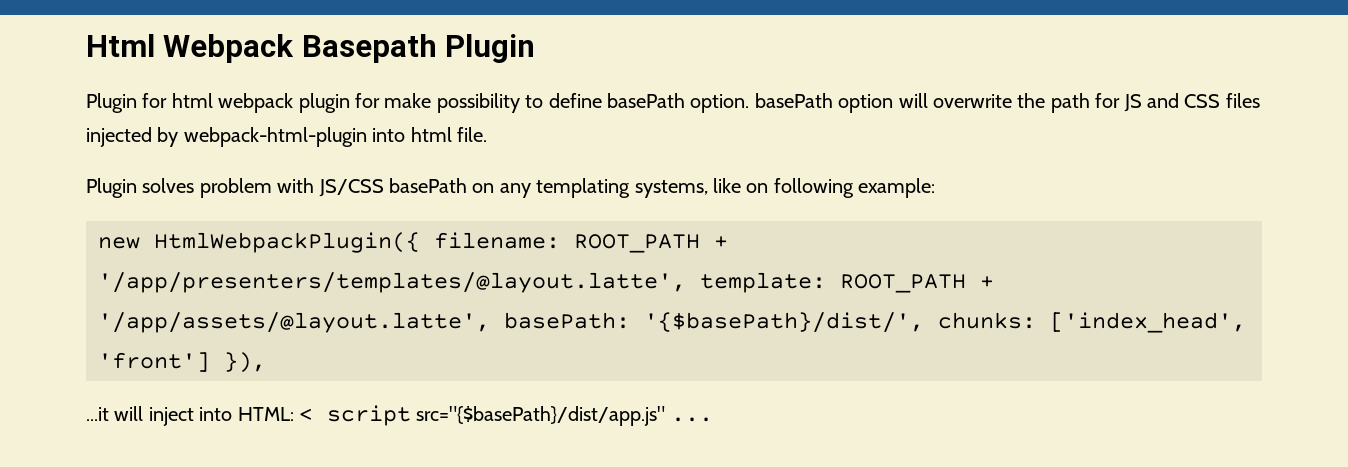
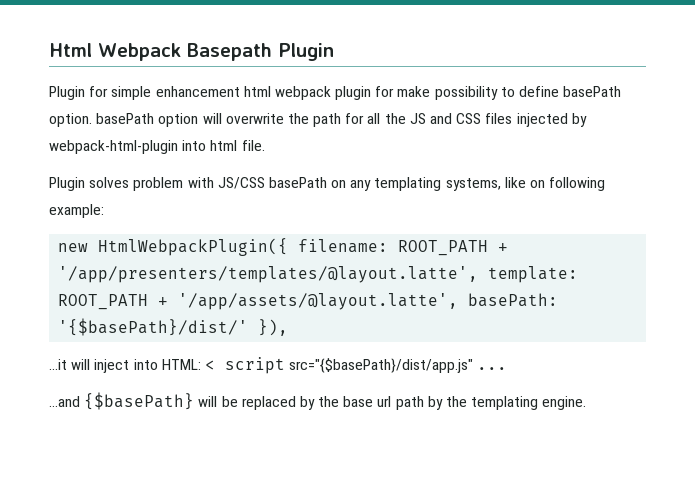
(168, 100) none -> [111,86,240,100] simple enhancement
(1121, 100) none -> [367,113,406,124] all the
[644,312,1246,333] [98,352,210,372] '{$basePath}/dist/', chunks: ['index_head', 'front'] -> [58,318,249,336] '{$basePath}/dist/'
(713, 419) none -> [49,392,587,410] // ...and {$basePath} will be replaced by the base url path by the templating engine.

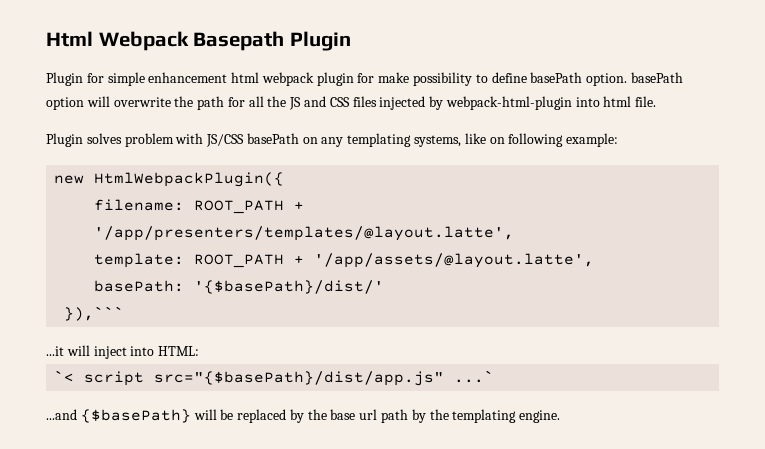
(289, 247) none -> (285, 179) //
(479, 274) none -> (515, 233) //
(459, 301) none -> (595, 260) //
[258,319,289,336] }), -> [64,306,125,321] // }),```
[204,360,215,370] < -> [54,370,75,382] // `<
[477,367,508,370] ... -> [454,370,495,383] ...`

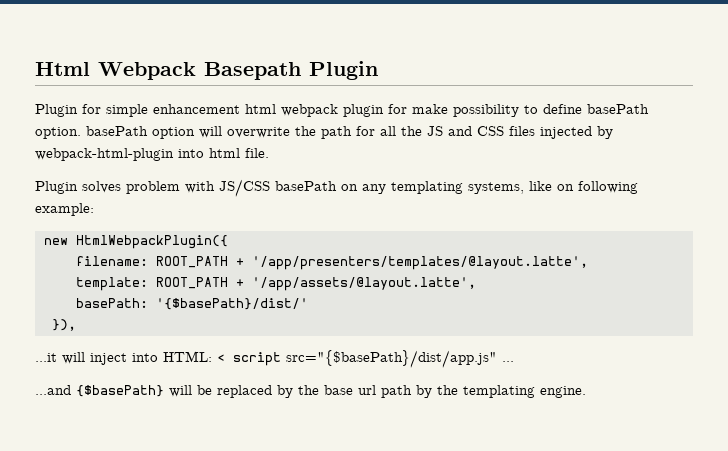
[64,306,125,321] }),``` -> [51,319,76,331] }),
[54,370,75,382] // `< -> [217,354,225,362] <
[454,370,495,383] ...` -> [502,361,514,362] ...

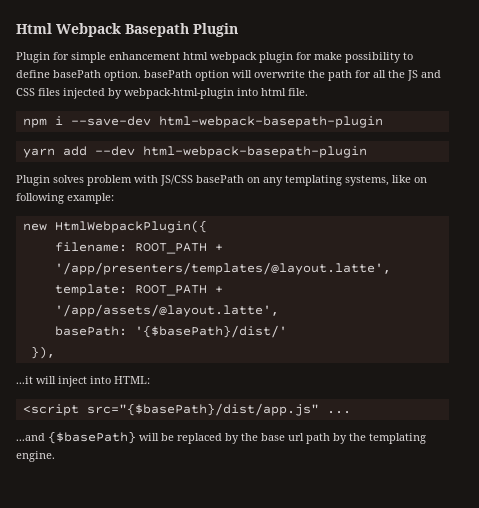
(269, 153) none -> [22,116,383,128] [22,146,367,158] // npm i --save-dev html-webpack-basepath-plugin // yarn add --dev html-webpack-basepath-plugin
[217,352,281,366] < script -> [22,404,79,416] // <script

